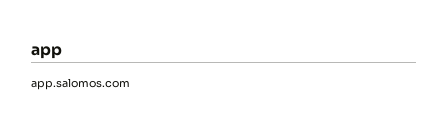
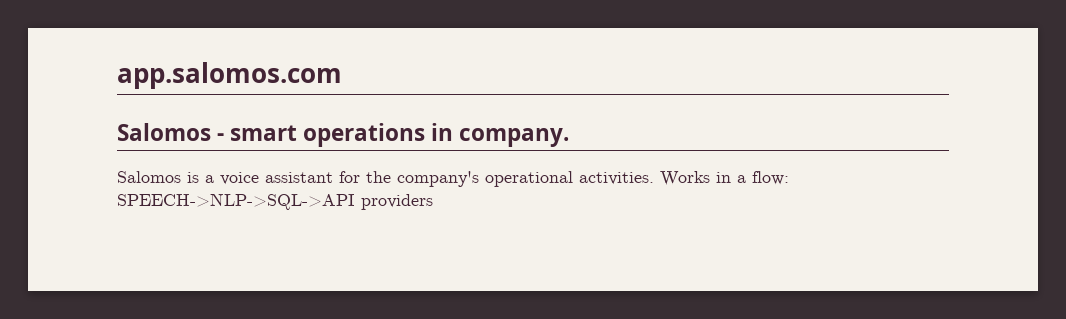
[31,46,62,59] [31,78,130,90] app // app.salomos.com -> [117,62,342,89] [117,123,570,147] [117,171,789,187] [117,193,433,210] app.salomos.com // Salomos - smart operations in company. // Salomos is a voice assistant for the company's operational activities. Works in a flow: SPEECH->NLP->SQL->API providers

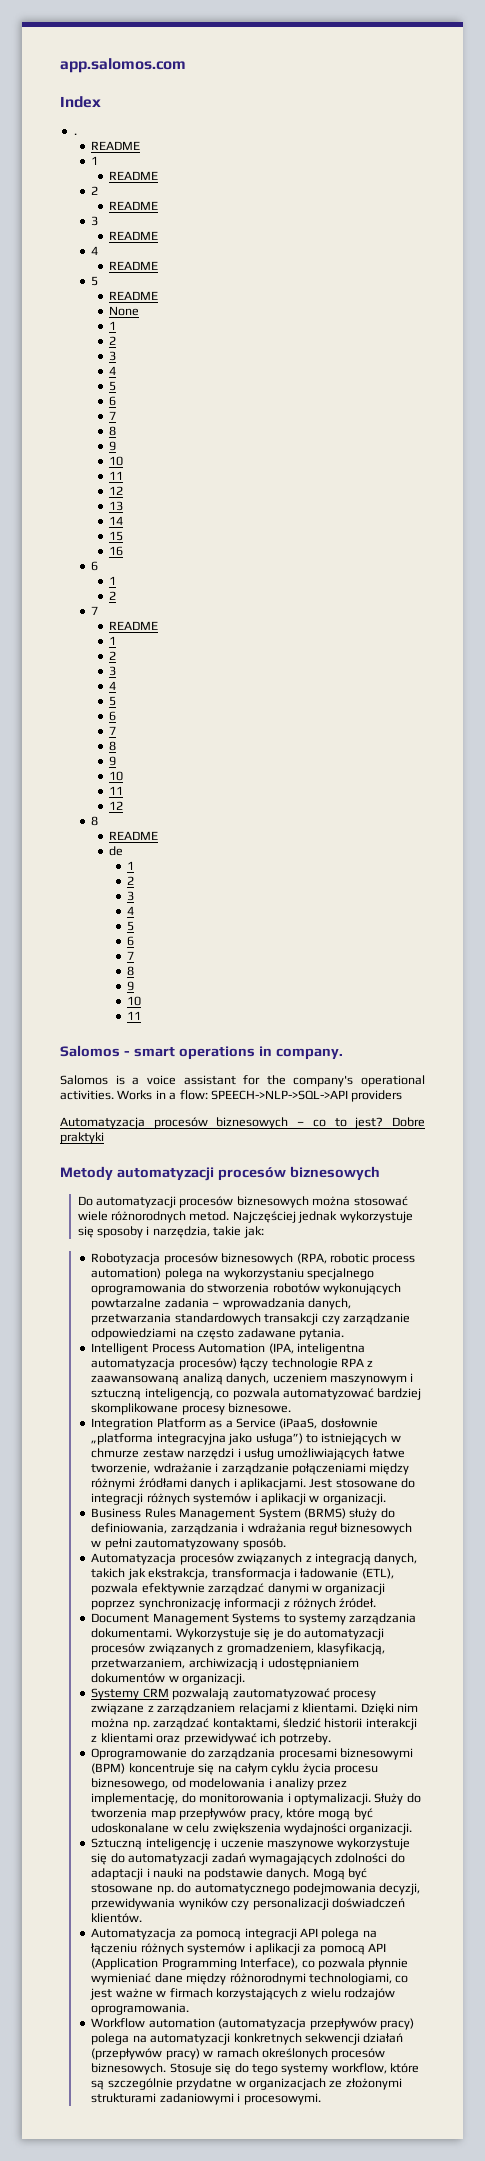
(342, 75) none -> [60,96,101,108] [73,133,77,135] [91,141,141,150] [91,156,99,165] [109,171,159,180] [91,186,99,195] [109,201,159,210] [91,216,99,226] [109,231,159,240] [91,246,99,255] [109,261,159,270] [91,276,99,286] [109,291,159,300] [109,306,140,316] [109,321,117,330] [109,336,117,345] [109,351,117,361] [109,366,117,375] [109,381,117,391] [109,396,117,406] [109,411,117,420] [109,426,117,436] [109,441,117,451] [109,456,124,466] [109,471,124,480] [109,486,124,495] [109,501,124,511] [109,516,124,525] [109,531,124,541] [109,546,124,556] [91,561,99,571] [109,576,117,585] [109,591,117,600] [91,606,99,615] [109,621,159,630] [109,636,117,645] [109,651,117,660] [109,666,117,676] [109,681,117,690] [109,696,117,706] [109,711,117,721] [109,726,117,735] [109,741,117,751] [109,756,117,766] [109,771,124,781] [109,786,124,795] [109,801,124,810] [91,816,99,826] [109,831,159,840] [109,846,124,856] [126,861,134,870] [126,876,134,885] [126,891,134,901] [126,906,134,915] [126,921,134,931] [126,936,134,946] [126,951,134,960] [126,966,134,976] [126,981,134,991] [126,996,141,1006] [126,1011,141,1020] // Index // . // README // 1 // README // 2 // README // 3 // README // 4 // README // 5 // README // None // 1 // 2 // 3 // 4 // 5 // 6 // 7 // 8 // 9 // 10 // 11 // 12 // 13 // 14 // 15 // 16 // 6 // 1 // 2 // 7 // README // 1 // 2 // 3 // 4 // 5 // 6 // 7 // 8 // 9 // 10 // 11 // 12 // 8 // README // de // 1 // 2 // 3 // 4 // 5 // 6 // 7 // 8 // 9 // 10 // 11
(433, 202) none -> [60,1117,426,1129] [60,1132,104,1144] [60,1166,380,1181] [77,1196,408,1208] [77,1211,413,1223] [77,1226,264,1238] [91,1253,416,1265] [91,1268,374,1280] [91,1283,401,1295] [91,1298,351,1310] [91,1313,410,1325] [91,1328,344,1340] [91,1343,365,1355] [91,1358,374,1370] [91,1373,414,1385] [91,1388,422,1400] [91,1403,292,1415] [91,1418,378,1430] [91,1433,401,1445] [91,1448,405,1460] [91,1463,410,1475] [91,1478,416,1490] [91,1493,386,1505] [91,1508,395,1520] [91,1523,413,1535] [91,1538,286,1550] [91,1553,418,1565] [91,1568,394,1580] [91,1583,386,1595] [91,1598,377,1610] [91,1613,417,1625] [91,1628,385,1640] [91,1643,385,1655] [91,1658,359,1670] [91,1673,246,1685] [91,1688,376,1700] [91,1703,419,1715] [91,1718,417,1730] [91,1733,332,1745] [91,1748,413,1760] [91,1763,379,1775] [91,1778,348,1790] [91,1793,421,1805] [91,1808,373,1820] [91,1823,413,1835] [91,1838,411,1850] [91,1853,405,1865] [91,1868,368,1880] [91,1883,421,1895] [91,1898,405,1910] [91,1913,143,1923] [91,1928,377,1940] [91,1943,387,1955] [91,1958,409,1970] [91,1973,409,1985] [90,1988,396,2000] [91,2003,190,2015] [91,2018,414,2030] [91,2033,404,2045] [91,2048,386,2060] [91,2063,420,2075] [91,2078,402,2090] [91,2093,321,2105] // Automatyzacja procesów biznesowych – co to jest? Dobre praktyki // Metody automatyzacji procesów biznesowych // Do automatyzacji procesów biznesowych można stosować wiele różnorodnych metod. Najczęściej jednak wykorzystuje się sposoby i narzędzia, takie jak: // Robotyzacja procesów biznesowych (RPA, robotic process automation) polega na wykorzystaniu specjalnego oprogramowania do stworzenia robotów wykonujących powtarzalne zadania – wprowadzania danych, przetwarzania standardowych transakcji czy zarządzanie odpowiedziami na często zadawane pytania. // Intelligent Process Automation (IPA, inteligentna automatyzacja procesów) łączy technologie RPA z zaawansowaną analizą danych, uczeniem maszynowym i sztuczną inteligencją, co pozwala automatyzować bardziej skomplikowane procesy biznesowe. // Integration Platform as a Service (iPaaS, dosłownie „platforma integracyjna jako usługa”) to istniejących w chmurze zestaw narzędzi i usług umożliwiających łatwe tworzenie, wdrażanie i zarządzanie połączeniami między różnymi źródłami danych i aplikacjami. Jest stosowane do integracji różnych systemów i aplikacji w organizacji. // Business Rules Management System (BRMS) służy do definiowania, zarządzania i wdrażania reguł biznesowych w pełni zautomatyzowany sposób. // Automatyzacja procesów związanych z integracją danych, takich jak ekstrakcja, transformacja i ładowanie (ETL), pozwala efektywnie zarządzać danymi w organizacji poprzez synchronizację informacji z różnych źródeł. // Document Management Systems to systemy zarządzania dokumentami. Wykorzystuje się je do automatyzacji procesów związanych z gromadzeniem, klasyfikacją, przetwarzaniem, archiwizacją i udostępnianiem dokumentów w organizacji. // Systemy CRM pozwalają zautomatyzować procesy związane z zarządzaniem relacjami z klientami. Dzięki nim można np. zarządzać kontaktami, śledzić historii interakcji z klientami oraz przewidywać ich potrzeby. // Oprogramowanie do zarządzania procesami biznesowymi (BPM) koncentruje się na całym cyklu życia procesu biznesowego, od modelowania i analizy przez implementację, do monitorowania i optymalizacji. Służy do tworzenia map przepływów pracy, które mogą być udoskonalane w celu zwiększenia wydajności organizacji. // Sztuczną inteligencję i uczenie maszynowe wykorzystuje się do automatyzacji zadań wymagających zdolności do adaptacji i nauki na podstawie danych. Mogą być stosowane np. do automatycznego podejmowania decyzji, przewidywania wyników czy personalizacji doświadczeń klientów. // Automatyzacja za pomocą integracji API polega na łączeniu różnych systemów i aplikacji za pomocą API (Application Programming Interface), co pozwala płynnie wymieniać dane między różnorodnymi technologiami, co jest ważne w firmach korzystających z wielu rodzajów oprogramowania. // Workflow automation (automatyzacja przepływów pracy) polega na automatyzacji konkretnych sekwencji działań (przepływów pracy) w ramach określonych procesów biznesowych. Stosuje się do tego systemy workflow, które są szczególnie przydatne w organizacjach ze złożonymi strukturami zadaniowymi i procesowymi.

